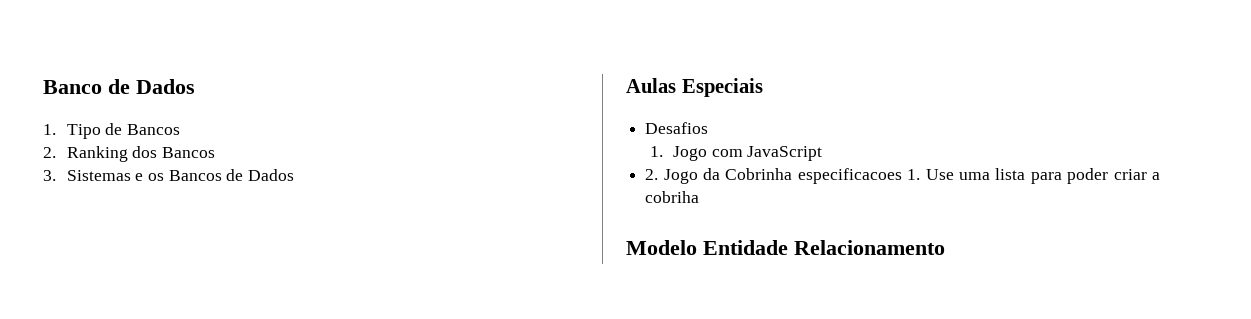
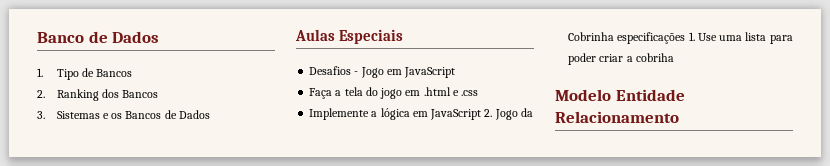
[649,146,823,161] // 1. Jogo com JavaScript // -> [354,67,456,78] [309,87,479,99] [309,108,482,120] - Jogo em JavaScript // Faça a tela do jogo em .html e .css // Implemente a lógica em JavaScript
[797,168,902,184] especificacoes -> [617,32,686,44] especificações

